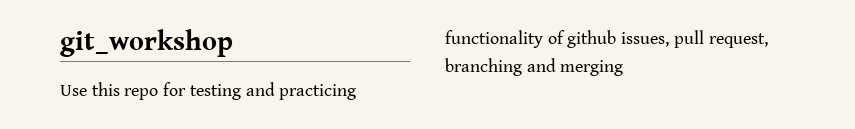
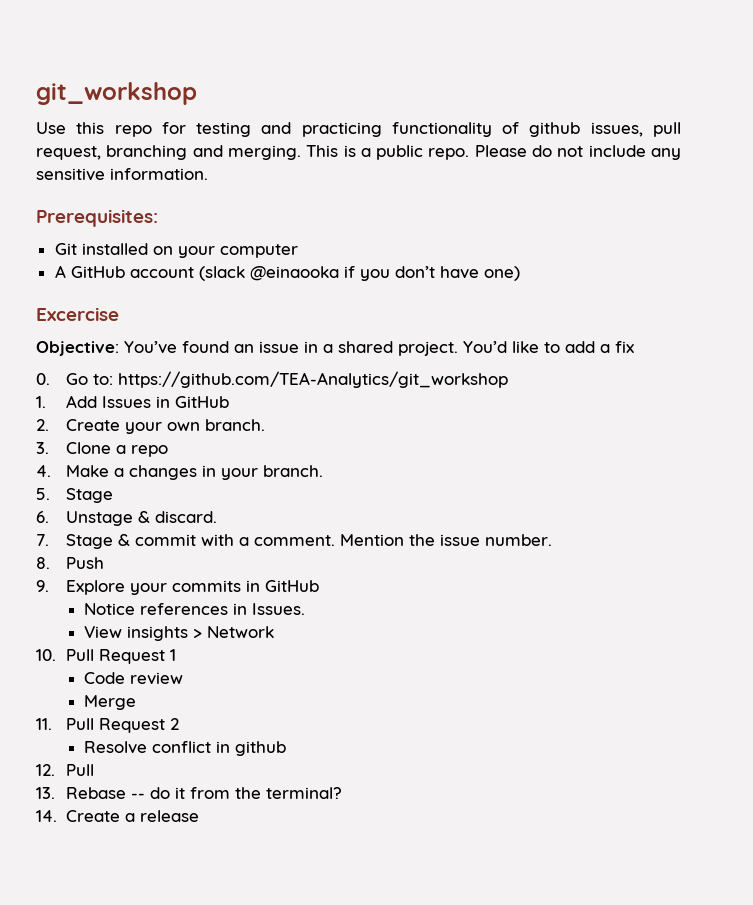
[560,60,624,76] merging -> [227,145,681,160] [36,168,208,181] [36,209,158,227] [54,243,298,258] [54,265,520,281] [36,307,119,321] [36,341,634,356] [36,371,508,388] [36,395,229,408] [36,419,265,434] [36,442,168,457] [36,465,323,480] [36,488,113,503] [36,511,217,526] [36,534,552,549] [36,557,104,569] [36,580,319,595] [84,603,306,615] [84,626,275,641] [36,649,176,664] [84,672,184,685] [84,695,137,710] [36,718,179,733] [84,741,287,756] [36,764,94,776] [36,787,342,799] [36,810,199,822] merging. This is a public repo. Please do not include any sensitive information. // Prerequisites: // Git installed on your computer // A GitHub account (slack @einaooka if you don’t have one) // Excercise // Objective: You’ve found an issue in a shared project. You’d like to add a fix // 0. Go to: https://github.com/TEA-Analytics/git_workshop // 1. Add Issues in GitHub // 2. Create your own branch. // 3. Clone a repo // 4. Make a changes in your branch. // 5. Stage // 6. Unstage & discard. // 7. Stage & commit with a comment. Mention the issue number. // 8. Push // 9. Explore your commits in GitHub // Notice references in Issues. // View insights > Network // 10. Pull Request 1 // Code review // Merge // 11. Pull Request 2 // Resolve conflict in github // 12. Pull // 13. Rebase -- do it from the terminal? // 14. Create a release

